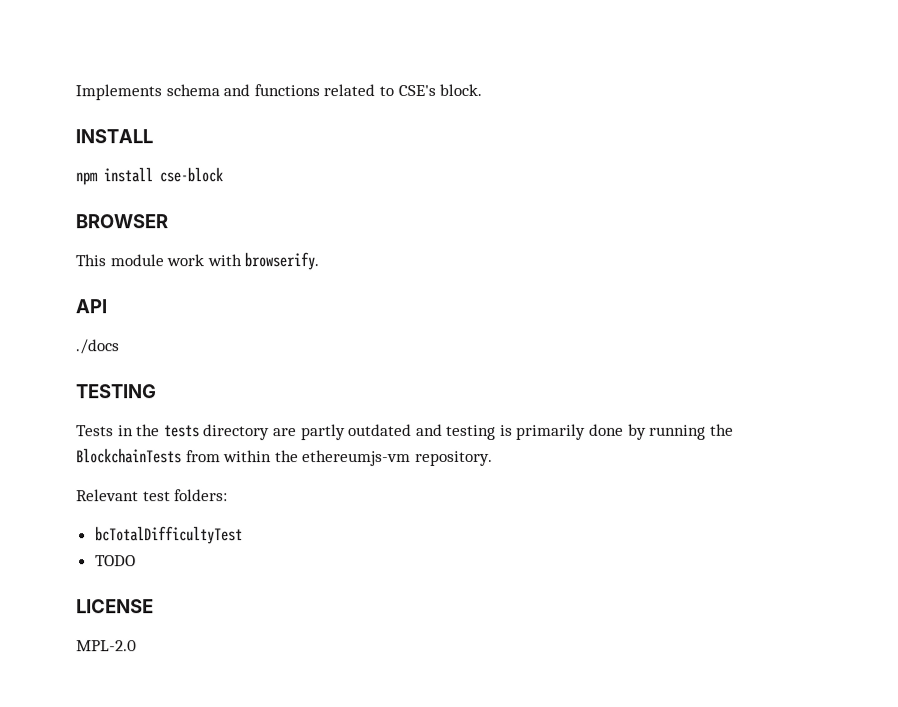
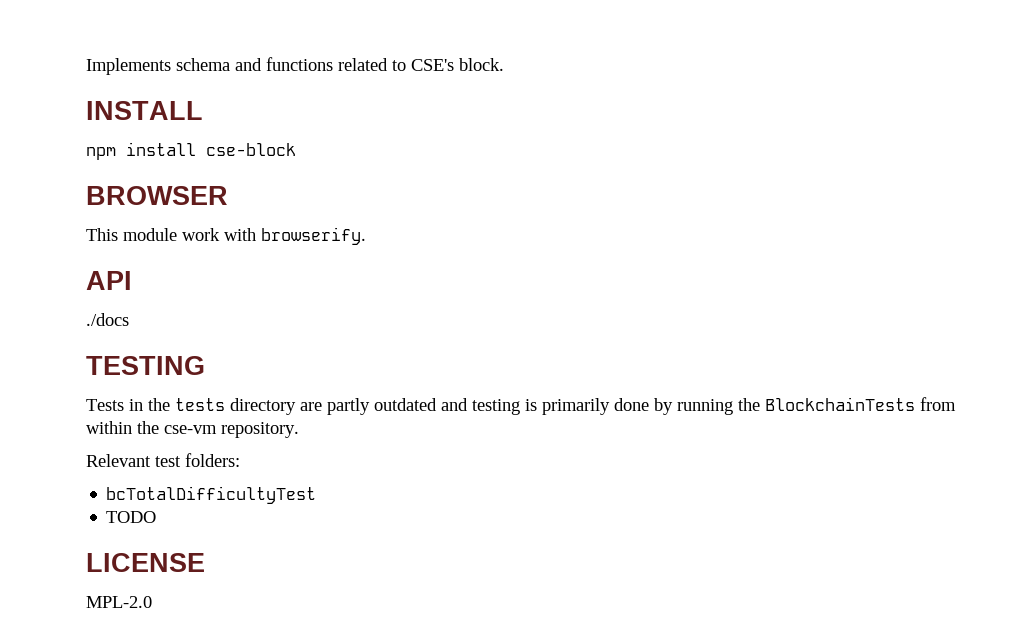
[302,450,412,467] ethereumjs-vm -> [164,425,217,434] cse-vm

